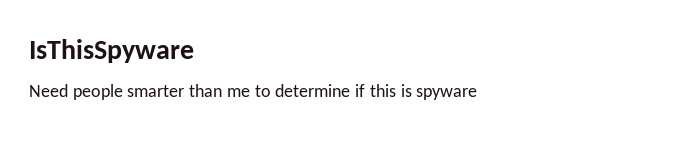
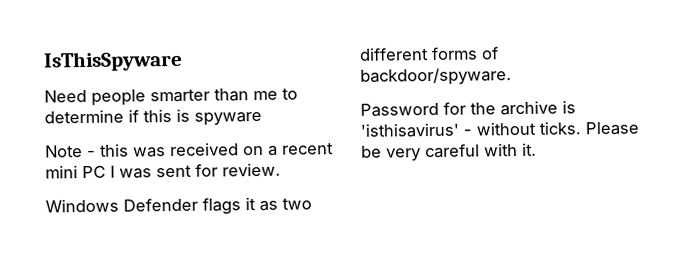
(478, 94) none -> [45,142,334,158] [45,162,281,179] [45,197,312,215] [359,46,499,61] [360,67,512,86] [360,100,576,117] [360,121,639,138] [361,142,537,162] // Note - this was received on a recent mini PC I was sent for review. // Windows Defender flags it as two different forms of backdoor/spyware. // Password for the archive is 'isthisavirus' - without ticks. Please be very careful with it.

